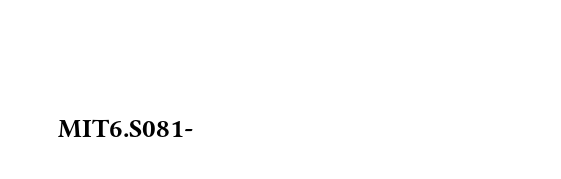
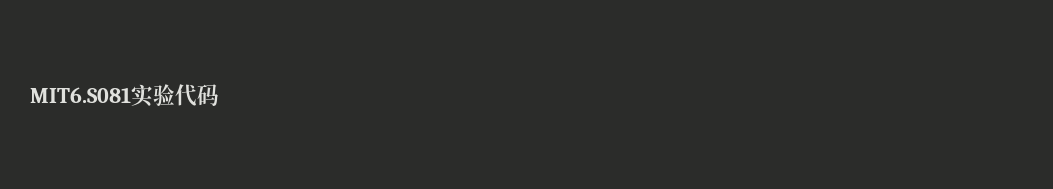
[58,119,193,138] MIT6.S081- -> [30,84,219,107] MIT6.S081实验代码

